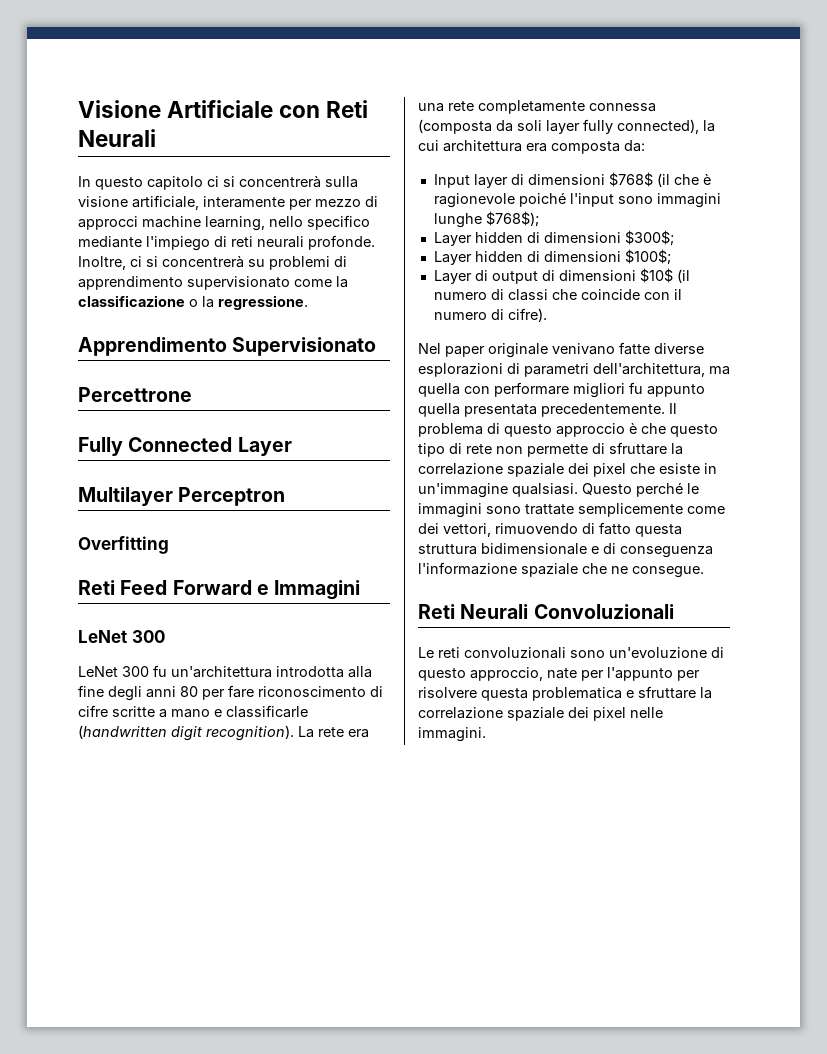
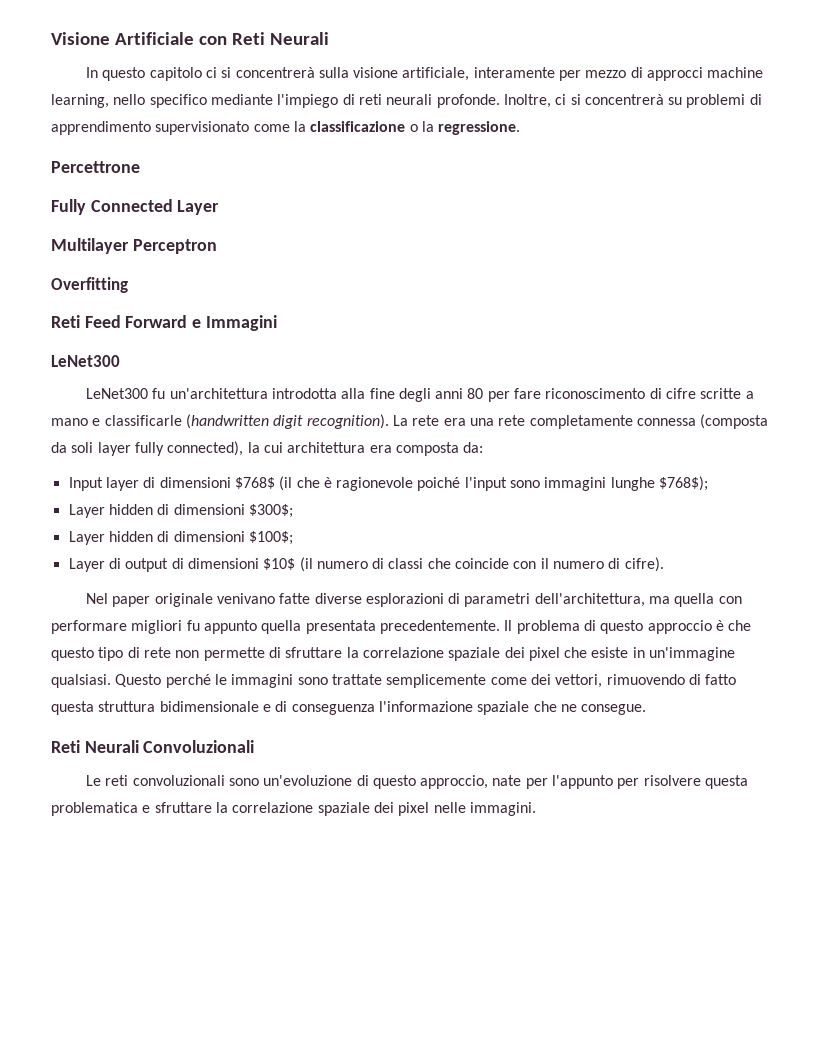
[78,337,377,356] // Apprendimento Supervisionato -> (521, 128) none
[78,630,165,643] [78,666,149,677] LeNet 300 // LeNet 300 -> [51,355,120,367] [85,388,148,399] LeNet300 // LeNet300

